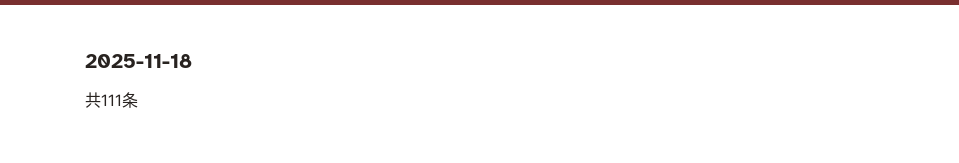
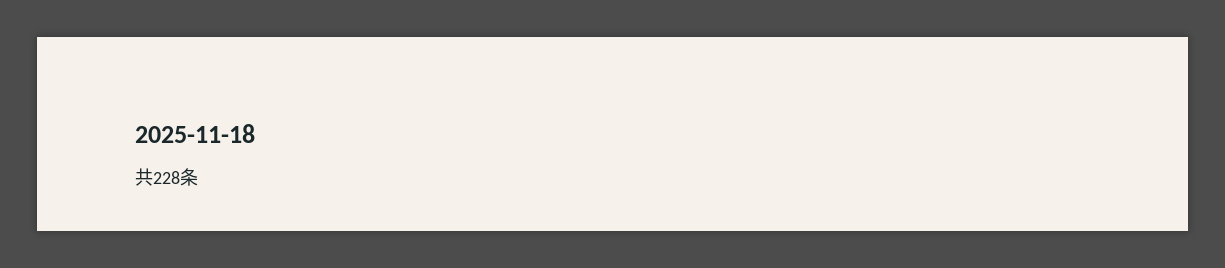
[101,94,122,106] 111 -> [153,171,180,184] 228

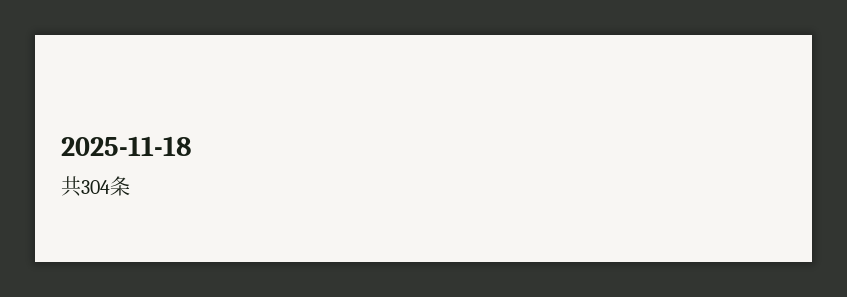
[153,171,180,184] 228 -> [81,180,110,194] 304

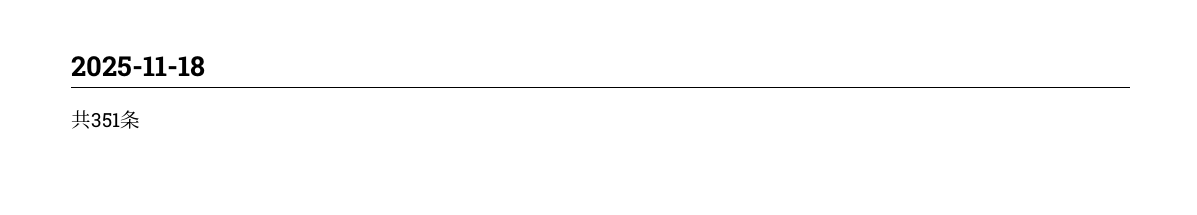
[81,180,110,194] 304 -> [91,112,120,128] 351

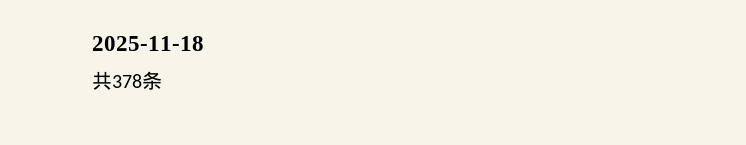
[91,112,120,128] 351 -> [112,74,142,88] 378

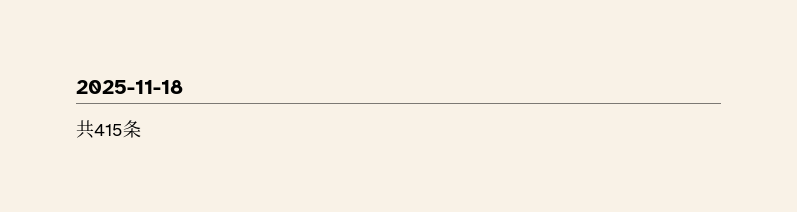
[112,74,142,88] 378 -> [94,124,123,136] 415

